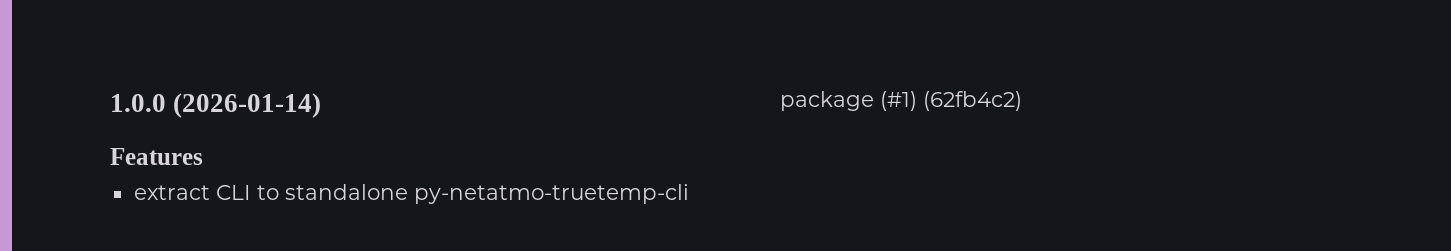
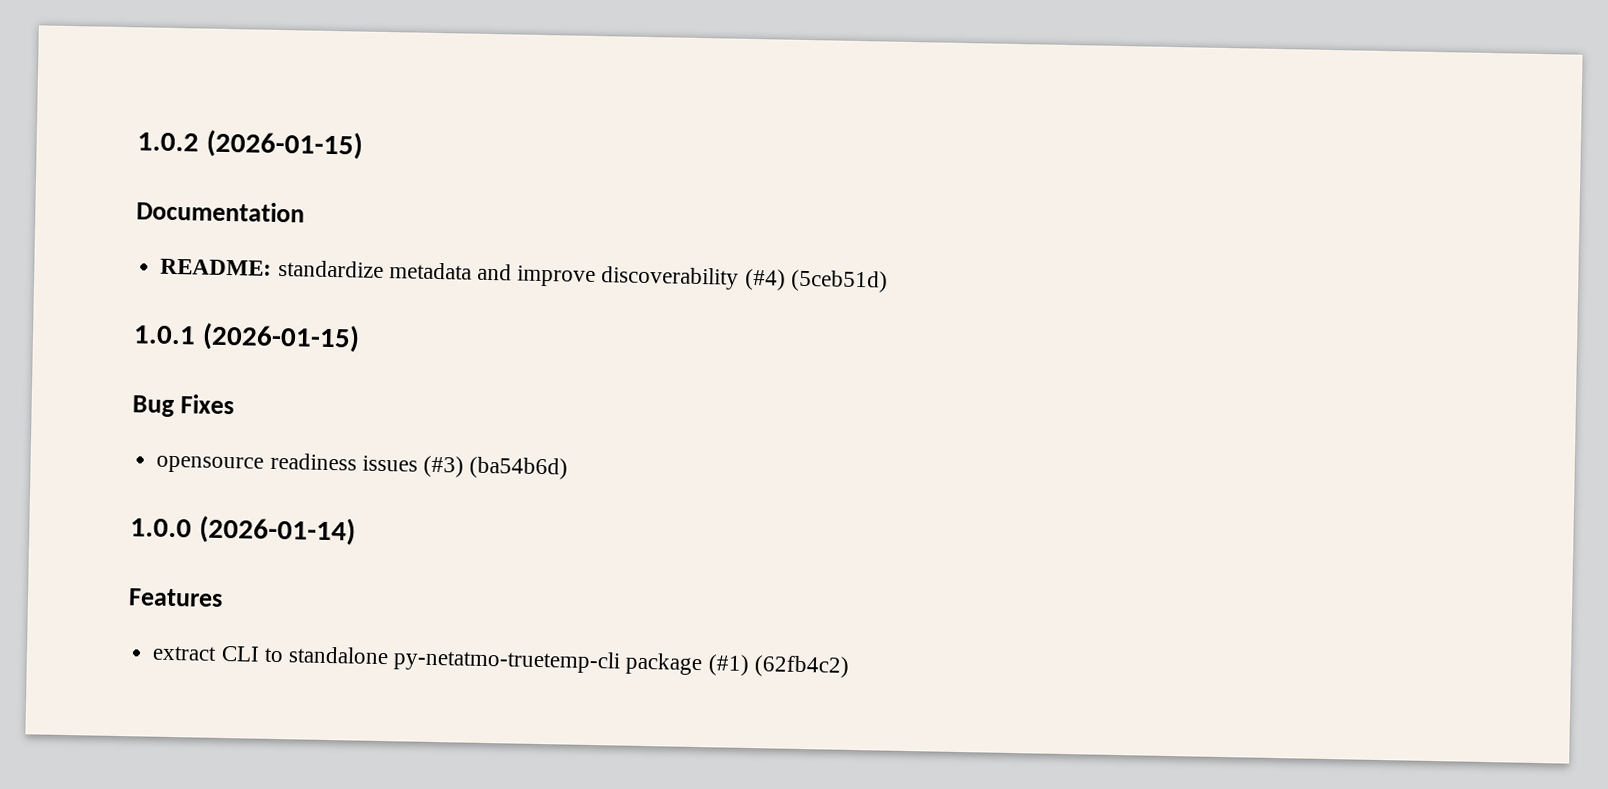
(110, 103) none -> [137,129,363,160] [136,200,305,223] [160,258,888,293] [133,322,360,353] [132,394,235,418] [156,452,569,480] 1.0.2 (2026-01-15) // Documentation // README: standardize metadata and improve discoverability (#4) (5ceb51d) // 1.0.1 (2026-01-15) // Bug Fixes // opensource readiness issues (#3) (ba54b6d) //

